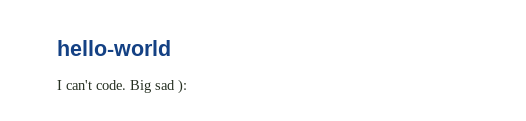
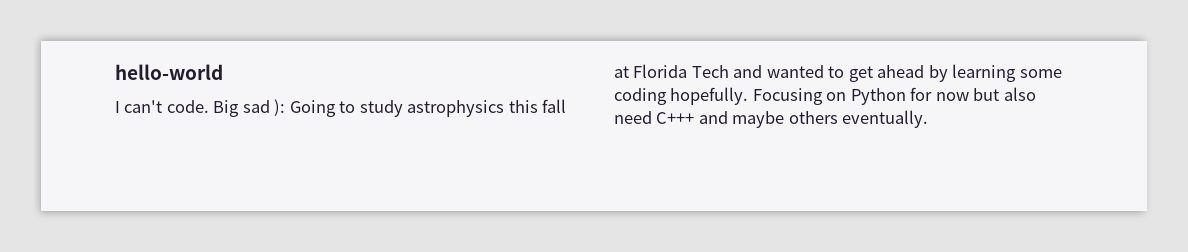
(187, 86) none -> [289,99,567,117] [614,64,1062,82] [614,87,1036,105] [614,110,929,128] Going to study astrophysics this fall at Florida Tech and wanted to get ahead by learning some coding hopefully. Focusing on Python for now but also need C+++ and maybe others eventually.

